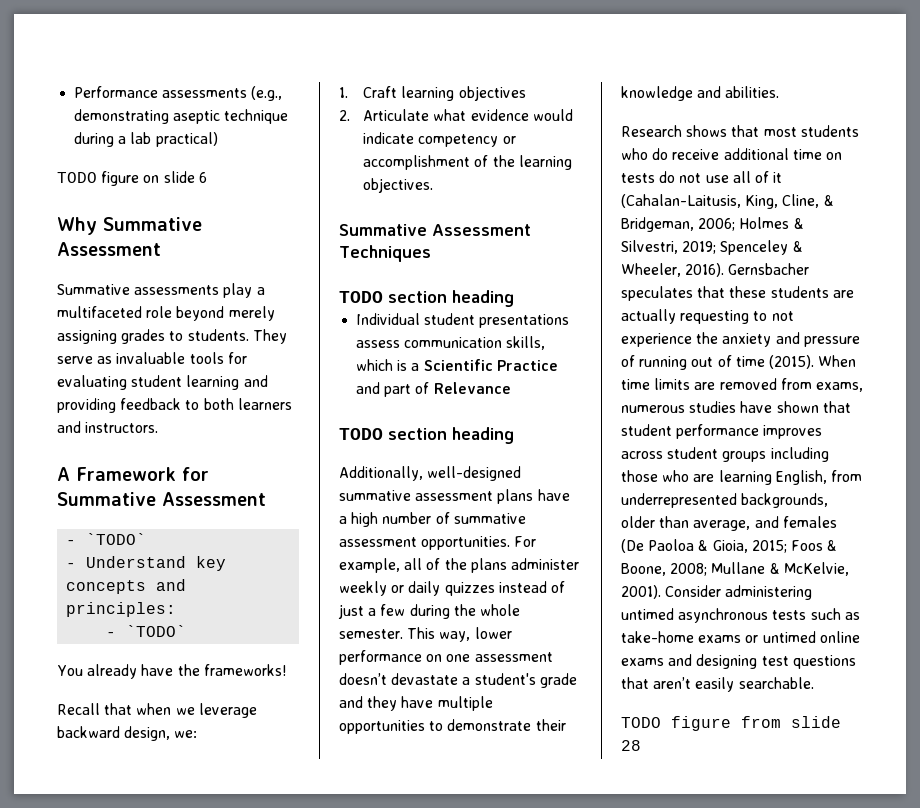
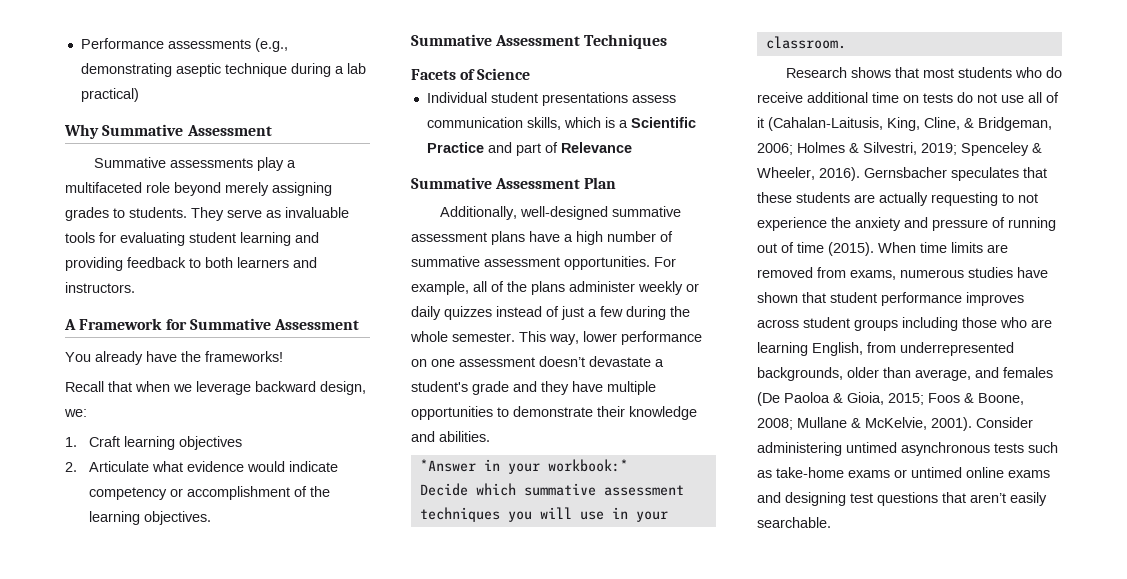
[57,171,207,186] // TODO figure on slide 6 -> (139, 95) none
[66,533,147,545] [66,556,227,571] [66,579,187,594] [66,602,177,617] [106,625,187,637] // - `TODO` // - Understand key concepts and principles: // - `TODO` -> (360, 324) none
[339,290,514,307] TODO section heading -> [411,68,531,80] Facets of Science
[339,427,514,444] TODO section heading -> [411,177,617,189] Summative Assessment Plan
(780, 92) none -> [419,459,628,474] [419,483,684,496] [419,507,668,522] [765,36,846,49] // *Answer in your workbook:* // Decide which summative assessment techniques you will use in your classroom.
[621,716,841,731] [621,740,641,751] // TODO figure from slide 28 -> (831, 522) none

